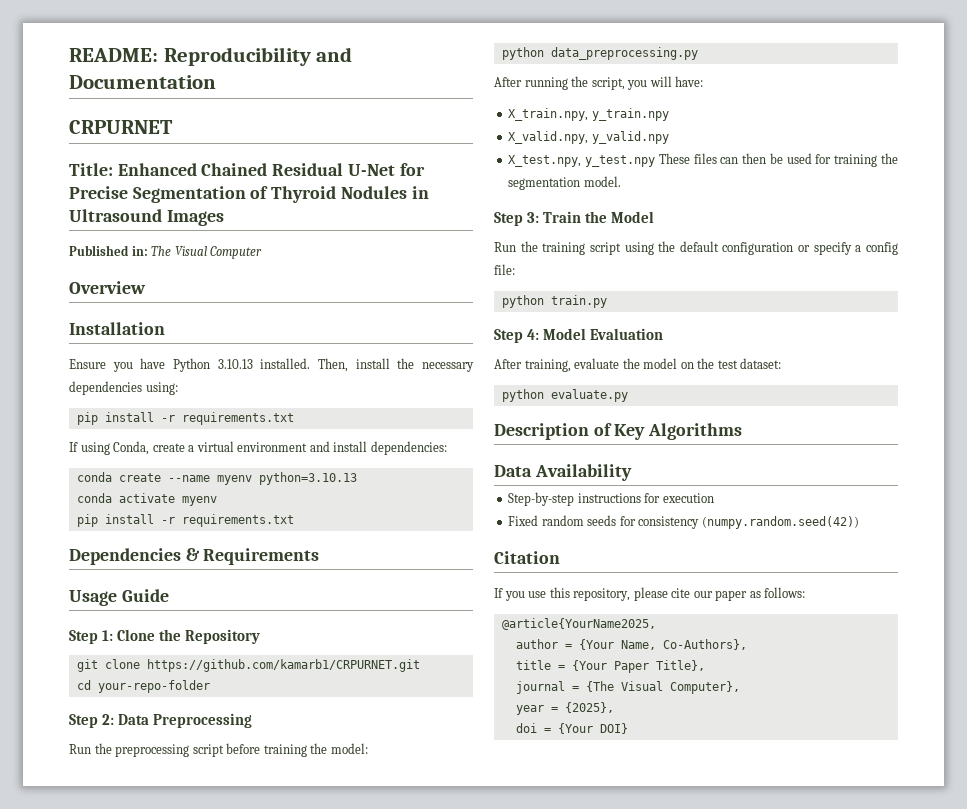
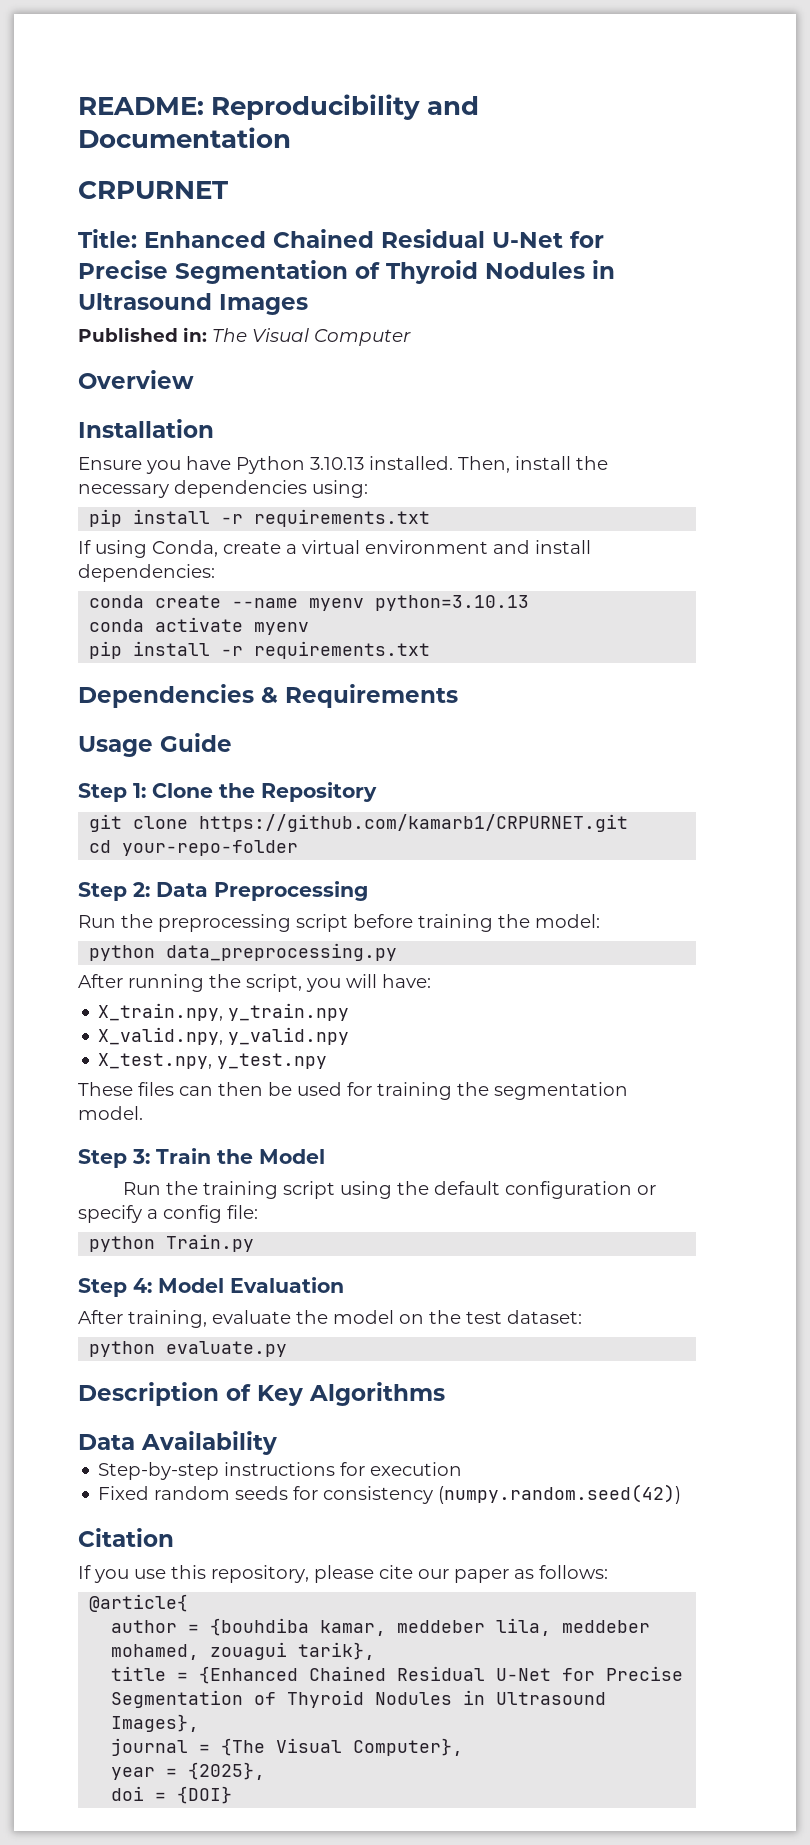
(656, 161) none -> (328, 1061) //
[550,295,607,308] train.py -> [166,1234,255,1252] Train.py
[501,618,656,630] @article{YourName2025, -> [89,1594,189,1612] @article{
[578,639,747,650] [515,660,705,673] {Your Name, Co-Authors}, // title = {Your Paper Title}, -> [210,1618,651,1636] [111,1642,376,1660] [111,1666,684,1684] [111,1690,607,1708] [111,1714,200,1732] {bouhdiba kamar, meddeber lila, meddeber mohamed, zouagui tarik}, // title = {Enhanced Chained Residual U-Net for Precise Segmentation of Thyroid Nodules in Ultrasound Images},
[557,723,628,734] {Your DOI} -> [177,1786,233,1804] {DOI}

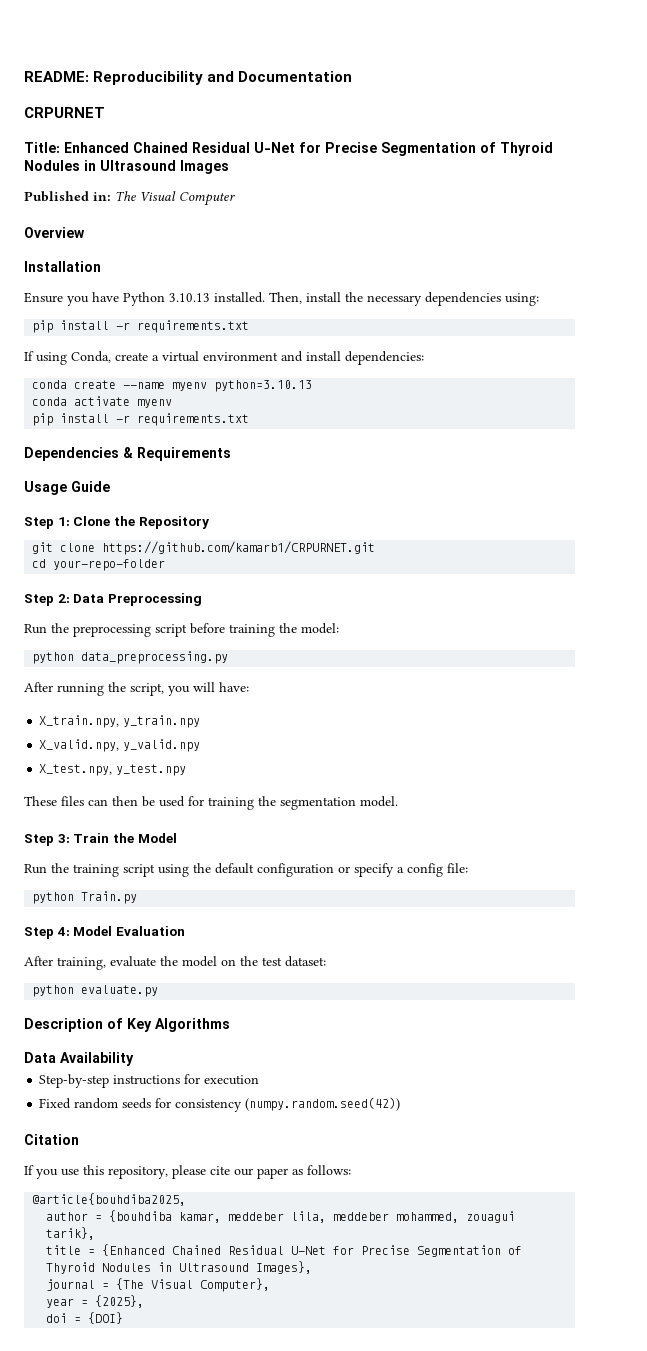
[89,1594,189,1612] @article{ -> [32,1193,187,1206] @article{bouhdiba2025,
[111,1644,200,1660] mohamed, -> [396,1212,460,1223] mohammed,

